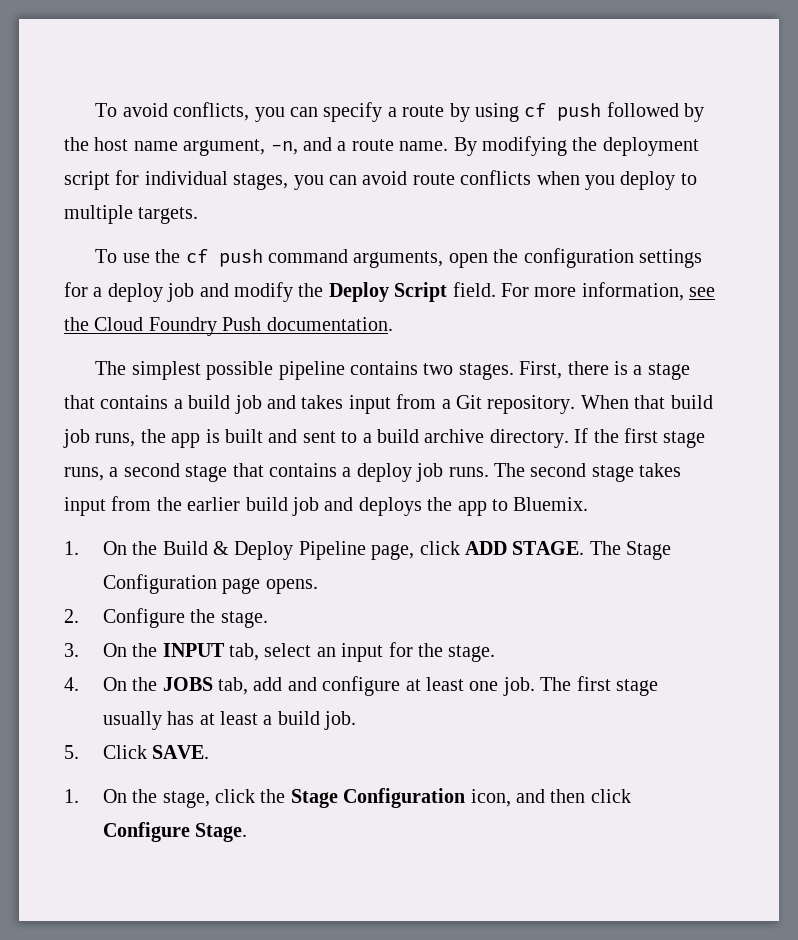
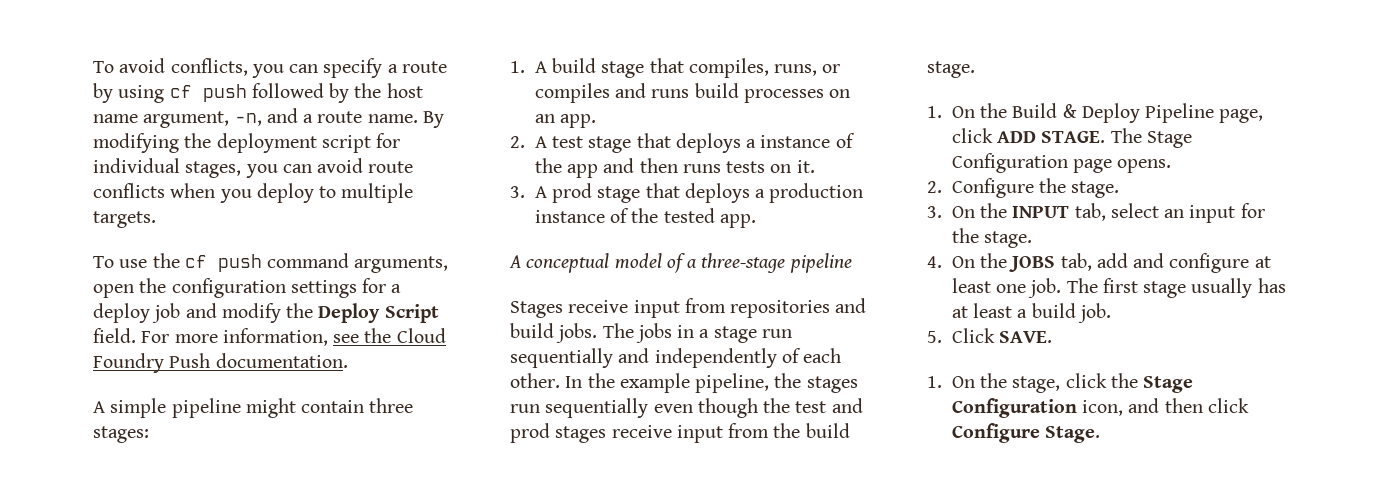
[95,361,690,380] [64,394,713,414] [63,428,706,448] [64,463,682,482] [64,496,589,516] The simplest possible pipeline contains two stages. First, there is a stage that contains a build job and takes input from a Git repository. When that build job runs, the app is built and sent to a build archive directory. If the first stage runs, a second stage that contains a deploy job runs. The second stage takes input from the earlier build job and deploys the app to Bluemix. -> [93,398,414,418] [93,426,149,443] [510,58,841,78] [534,83,851,103] [534,114,597,128] [510,133,855,153] [534,158,815,178] [510,183,864,203] [534,208,756,228] [509,253,852,273] [510,298,867,318] [510,323,792,343] [510,348,842,368] [510,373,858,393] [510,398,863,418] [510,423,850,443] [927,61,975,78] A simple pipeline might contain three stages: // 1. A build stage that compiles, runs, or compiles and runs build processes on an app. // 2. A test stage that deploys a instance of the app and then runs tests on it. // 3. A prod stage that deploys a production instance of the tested app. // A conceptual model of a three-stage pipeline // Stages receive input from repositories and build jobs. The jobs in a stage run sequentially and independently of each other. In the example pipeline, the stages run sequentially even though the test and prod stages receive input from the build stage.

